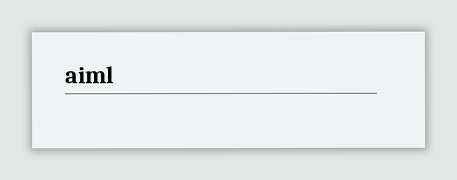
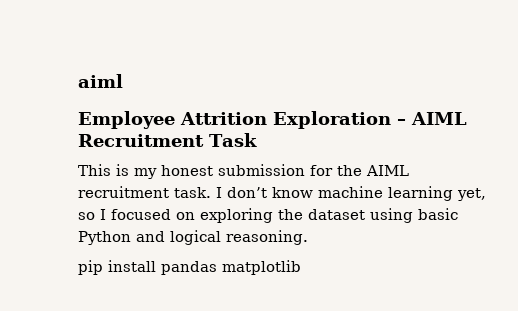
(113, 75) none -> [78,111,467,129] [78,133,257,147] [78,164,409,179] [78,186,486,201] [78,208,458,223] [78,230,308,245] [78,260,301,275] // Employee Attrition Exploration – AIML Recruitment Task // This is my honest submission for the AIML recruitment task. I don’t know machine learning yet, so I focused on exploring the dataset using basic Python and logical reasoning. // pip install pandas matplotlib

